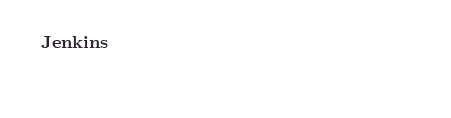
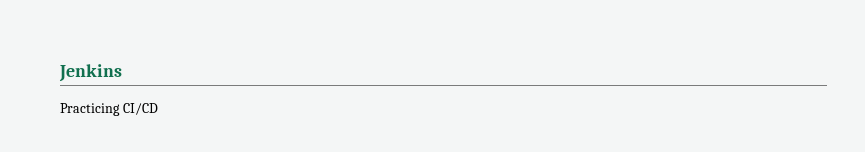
(108, 42) none -> [60,103,158,116] // Practicing CI/CD

